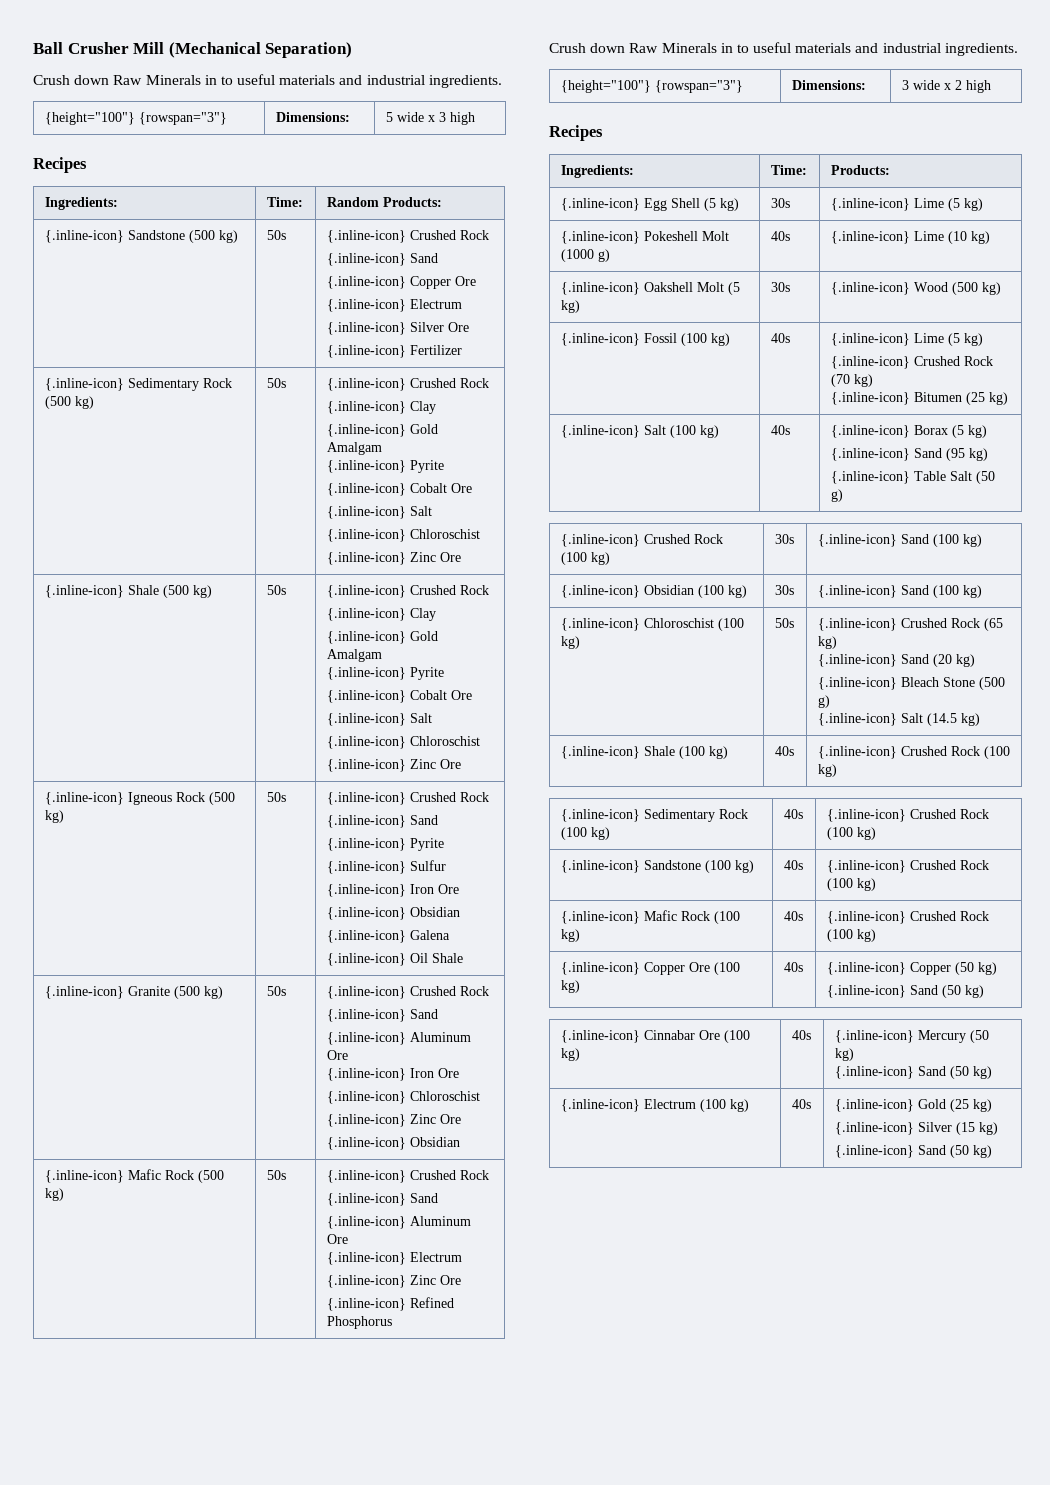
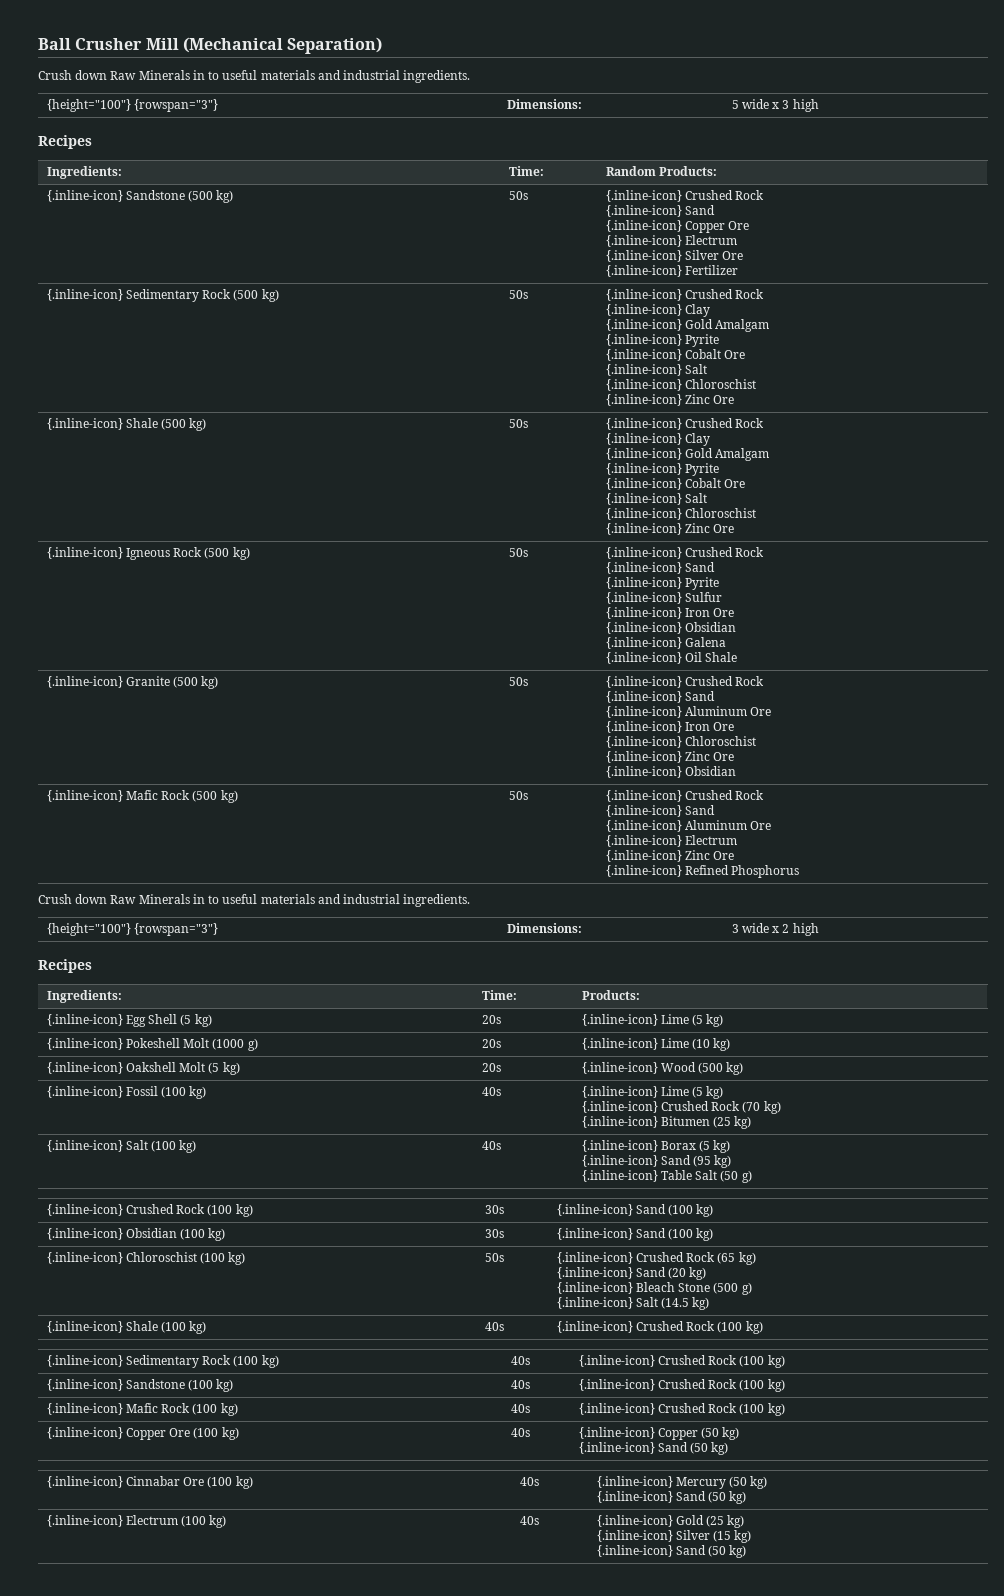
[770,198,790,208] 30s -> [481,1015,501,1024] 20s
[770,231,790,241] 40s -> [481,1039,501,1048] 20s
[770,282,790,292] 30s -> [481,1063,501,1072] 20s

